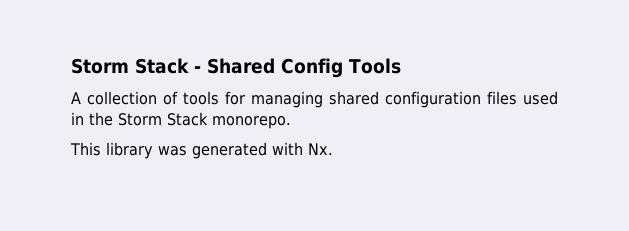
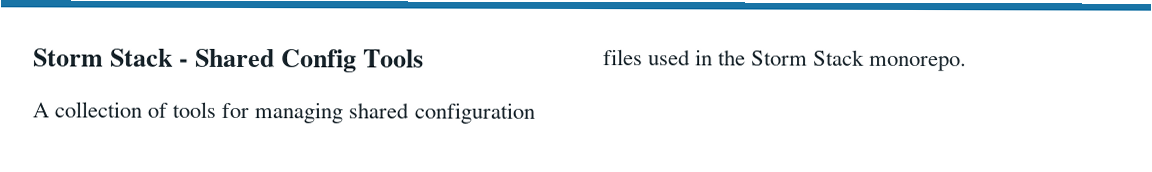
[70,142,333,159] // This library was generated with Nx. -> (968, 63) none

